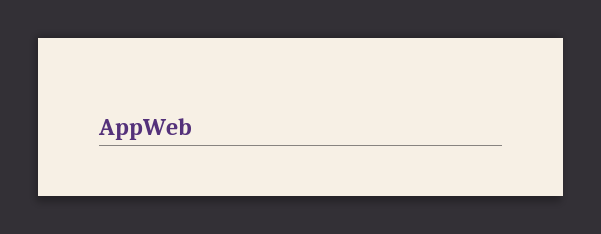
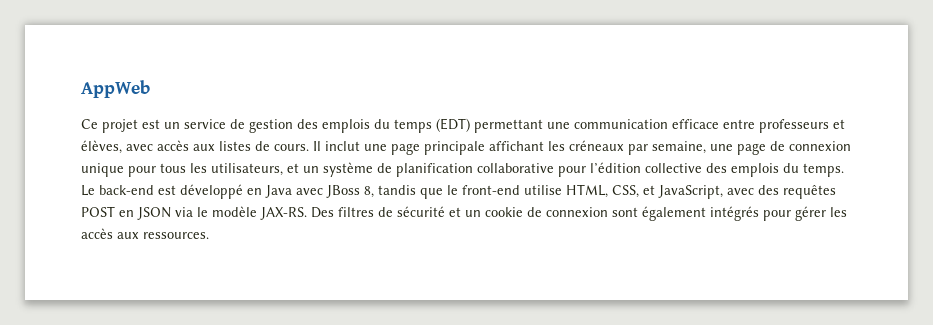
(192, 129) none -> [81,118,845,133] [81,140,851,155] [81,162,844,177] [81,184,836,199] [81,206,847,221] [81,228,209,239] // Ce projet est un service de gestion des emplois du temps (EDT) permettant une communication efficace entre professeurs et élèves, avec accès aux listes de cours. Il inclut une page principale affichant les créneaux par semaine, une page de connexion unique pour tous les utilisateurs, et un système de planification collaborative pour l’édition collective des emplois du temps. Le back-end est développé en Java avec JBoss 8, tandis que le front-end utilise HTML, CSS, et JavaScript, avec des requêtes POST en JSON via le modèle JAX-RS. Des filtres de sécurité et un cookie de connexion sont également intégrés pour gérer les accès aux ressources.

